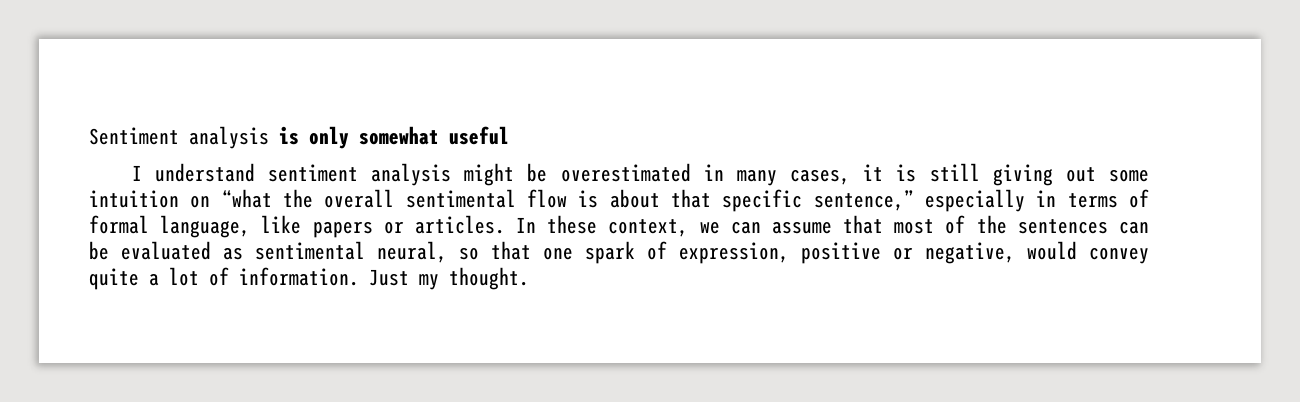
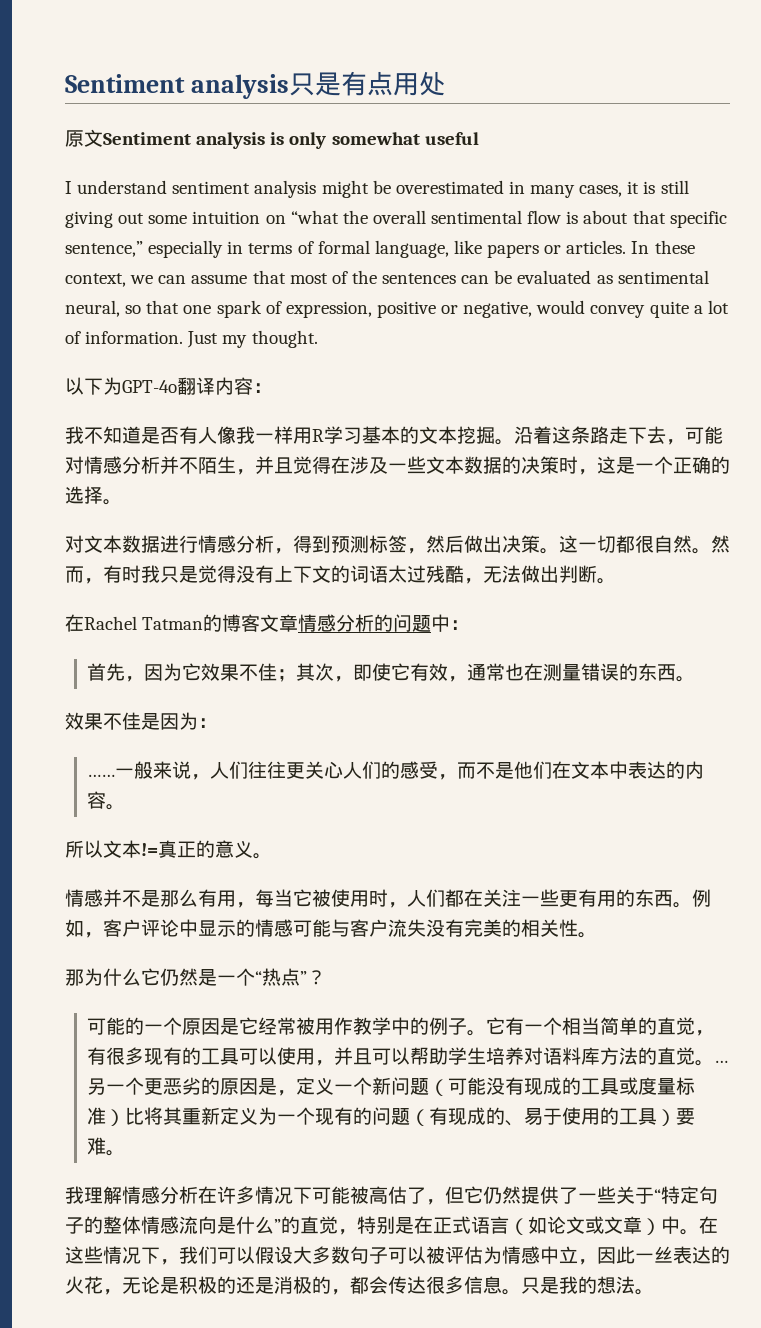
[89,126,269,149] Sentiment analysis -> [65,71,446,99] [65,129,266,149] Sentiment analysis只是有点用处 // 原文Sentiment analysis
(529, 278) none -> [65,377,272,395] [65,426,723,445] [65,456,730,475] [65,486,122,505] [65,535,730,554] [65,565,616,584] [65,614,470,632] [87,663,696,682] [65,712,217,730] [87,761,705,780] [87,791,126,810] [65,840,272,859] [65,889,711,908] [65,919,597,938] [65,968,326,986] [87,1017,715,1036] [87,1047,729,1066] [87,1077,696,1096] [87,1107,696,1126] [87,1137,126,1156] [65,1186,718,1205] [65,1216,718,1235] [65,1246,730,1265] [65,1276,654,1295] // 以下为GPT-4o翻译内容： // 我不知道是否有人像我一样用R学习基本的文本挖掘。沿着这条路走下去，可能对情感分析并不陌生，并且觉得在涉及一些文本数据的决策时，这是一个正确的选择。 // 对文本数据进行情感分析，得到预测标签，然后做出决策。这一切都很自然。然而，有时我只是觉得没有上下文的词语太过残酷，无法做出判断。 // 在Rachel Tatman的博客文章情感分析的问题中： // 首先，因为它效果不佳；其次，即使它有效，通常也在测量错误的东西。 // 效果不佳是因为： // ……一般来说，人们往往更关心人们的感受，而不是他们在文本中表达的内容。 // 所以文本!=真正的意义。 // 情感并不是那么有用，每当它被使用时，人们都在关注一些更有用的东西。例如，客户评论中显示的情感可能与客户流失没有完美的相关性。 // 那为什么它仍然是一个“热点”？ // 可能的一个原因是它经常被用作教学中的例子。它有一个相当简单的直觉，有很多现有的工具可以使用，并且可以帮助学生培养对语料库方法的直觉。…另一个更恶劣的原因是，定义一个新问题（可能没有现成的工具或度量标准）比将其重新定义为一个现有的问题（有现成的、易于使用的工具）要难。 // 我理解情感分析在许多情况下可能被高估了，但它仍然提供了一些关于“特定句子的整体情感流向是什么”的直觉，特别是在正式语言（如论文或文章）中。在这些情况下，我们可以假设大多数句子可以被评估为情感中立，因此一丝表达的火花，无论是积极的还是消极的，都会传达很多信息。只是我的想法。

